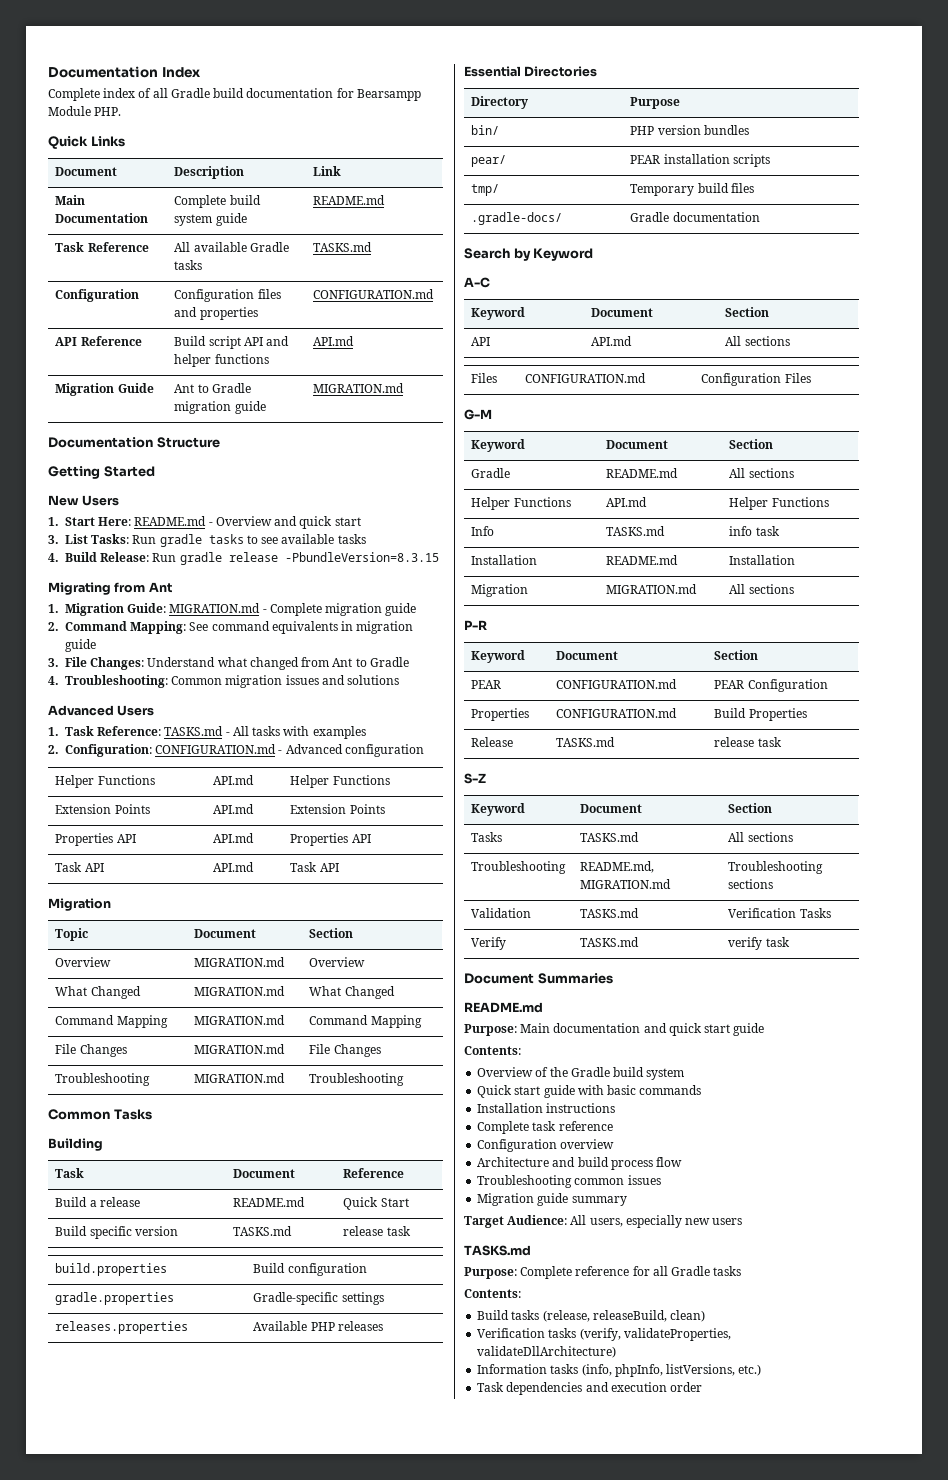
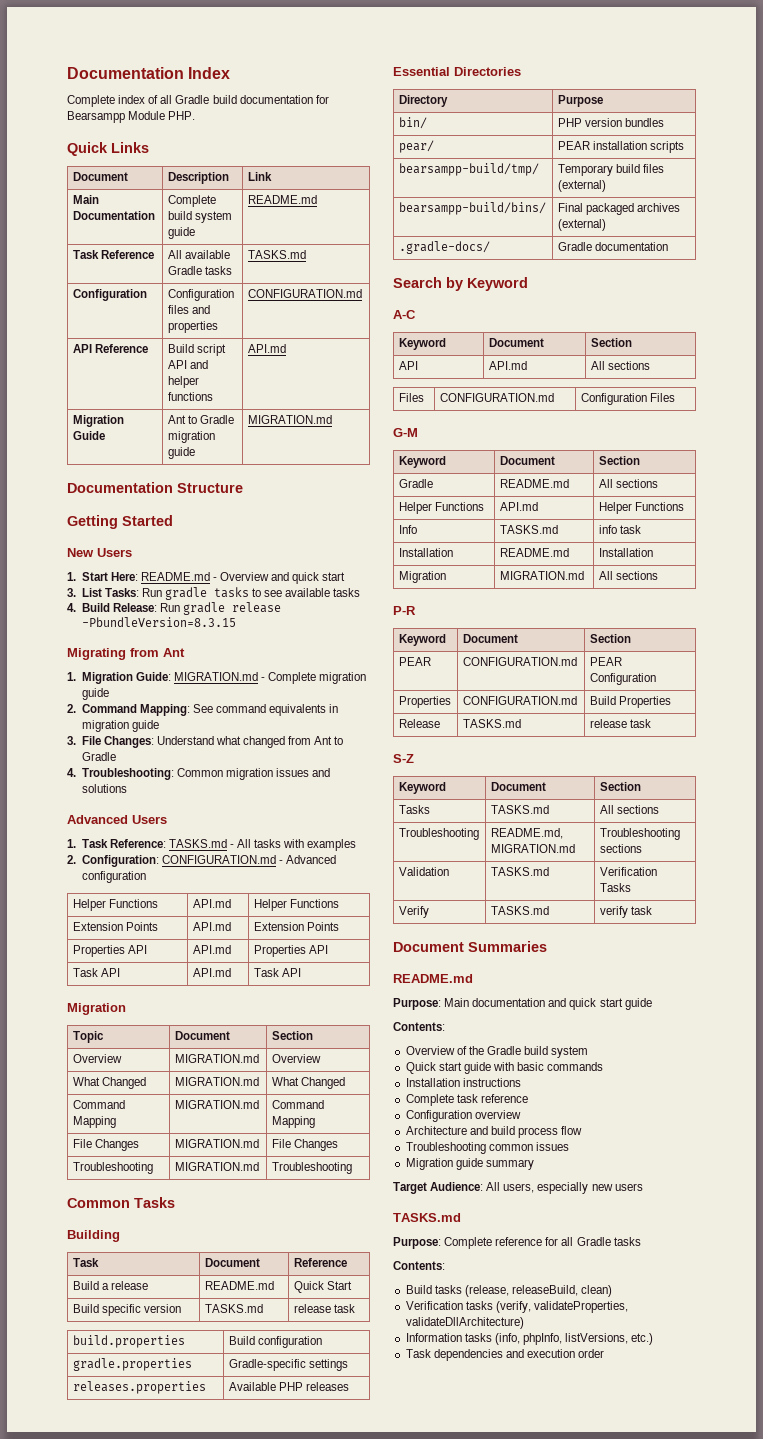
[471,184,500,196] tmp/ -> [398,163,539,176] bearsampp-build/tmp/
(754, 188) none -> [557,180,606,192] [398,202,546,215] [557,203,680,215] [557,219,606,231] (external) // bearsampp-build/bins/ | Final packaged archives (external)

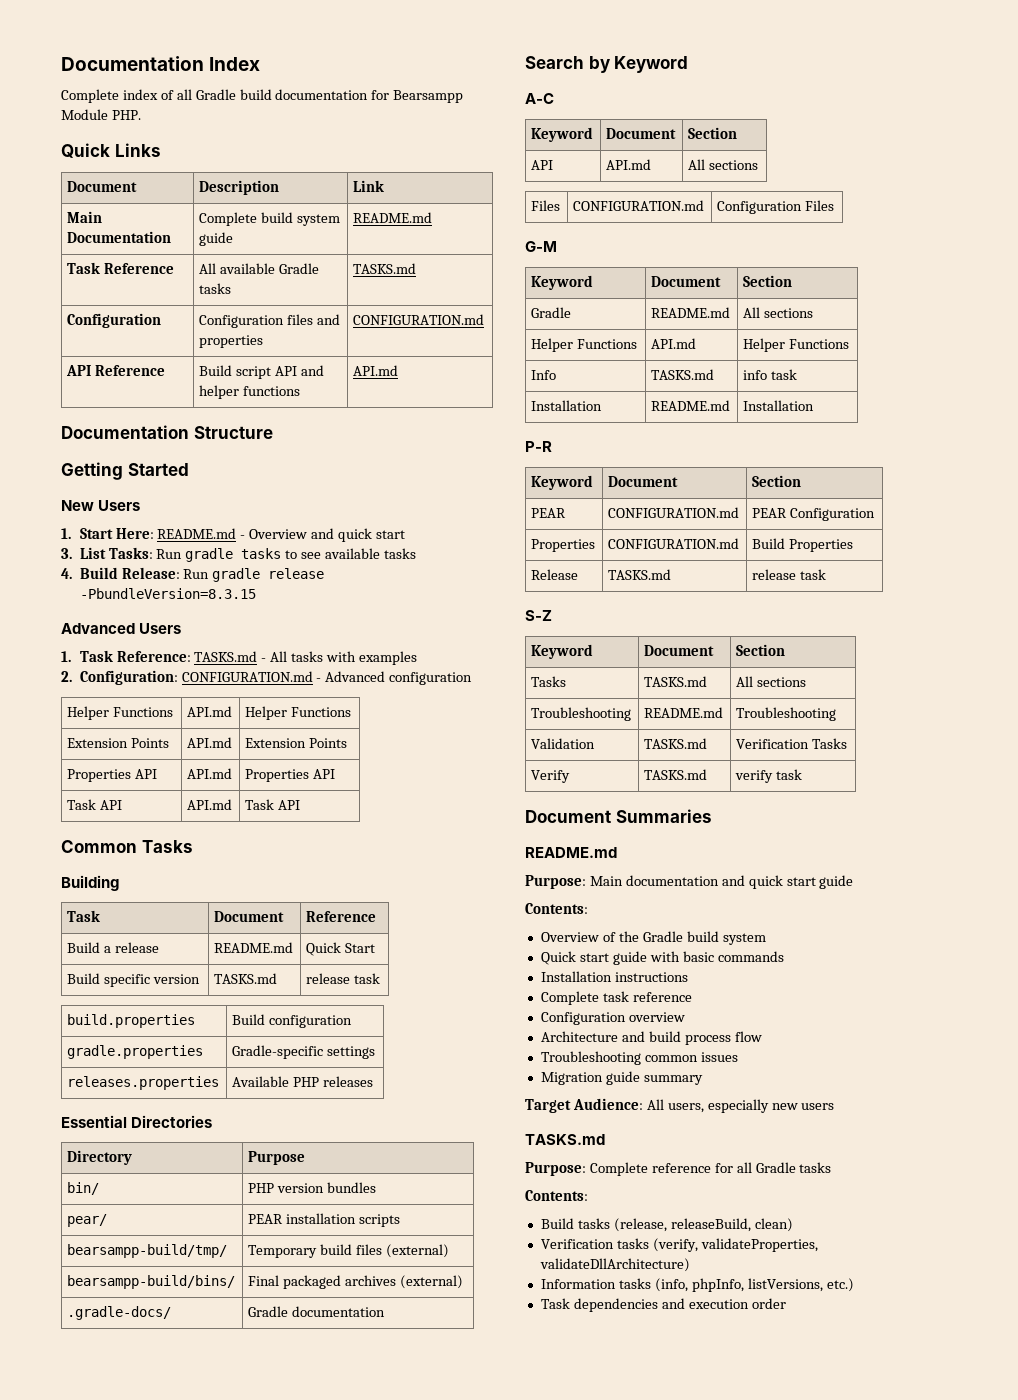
[72,415,124,427] [72,431,105,440] [167,415,234,424] [167,431,215,443] [167,447,195,459] [247,415,332,424] // Migration Guide | Ant to Gradle migration guide | MIGRATION.md -> (399, 370) none
[67,648,185,660] [67,672,367,684] [81,688,109,700] [67,704,339,716] [81,720,159,732] [67,736,344,748] [81,752,116,761] [67,768,331,780] [81,784,127,793] // Migrating from Ant // 1. Migration Guide: MIGRATION.md - Complete migration guide // 2. Command Mapping: See command equivalents in migration guide // 3. File Changes: Understand what changed from Ant to Gradle // 4. Troubleshooting: Common migration issues and solutions -> (256, 593) none
[67,1003,126,1015] [72,1031,104,1043] [174,1031,230,1040] [271,1031,313,1040] [72,1054,122,1063] [174,1054,259,1063] [271,1054,321,1063] [72,1077,146,1089] [174,1077,259,1086] [271,1077,345,1089] [72,1100,125,1109] [72,1116,116,1128] [174,1100,259,1109] [271,1100,324,1109] [271,1116,315,1128] [72,1139,139,1151] [174,1139,259,1148] [271,1139,338,1151] [72,1162,153,1174] [174,1162,259,1171] [271,1162,352,1174] // Migration // Topic | Document | Section // Overview | MIGRATION.md | Overview // What Changed | MIGRATION.md | What Changed // Command Mapping | MIGRATION.md | Command Mapping // File Changes | MIGRATION.md | File Changes // Troubleshooting | MIGRATION.md | Troubleshooting -> (301, 805) none
[398,571,446,583] [499,571,584,580] [598,571,658,580] // Migration | MIGRATION.md | All sections -> (815, 405) none
[490,828,563,839] [490,844,575,853] [599,828,680,840] [599,844,642,853] README.md, MIGRATION.md | Troubleshooting sections -> [644,707,724,718] [736,707,837,721] README.md | Troubleshooting

